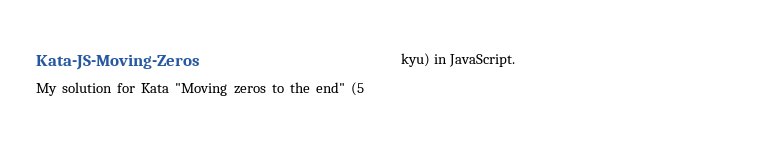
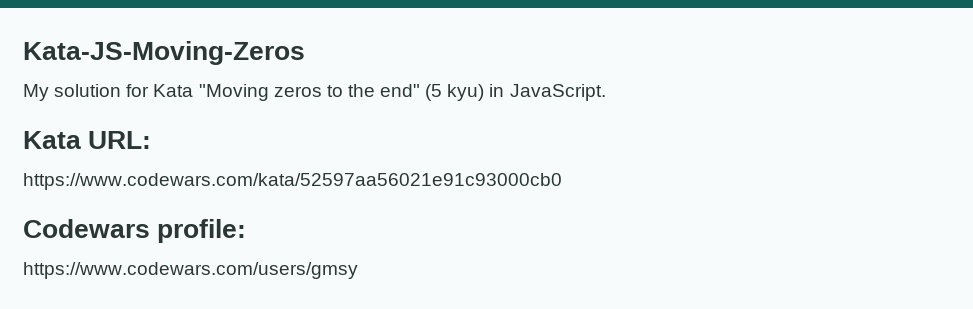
(515, 60) none -> [23,131,152,149] [23,173,562,190] [23,219,247,243] [23,262,358,279] // Kata URL: // https://www.codewars.com/kata/52597aa56021e91c93000cb0 // Codewars profile: // https://www.codewars.com/users/gmsy

